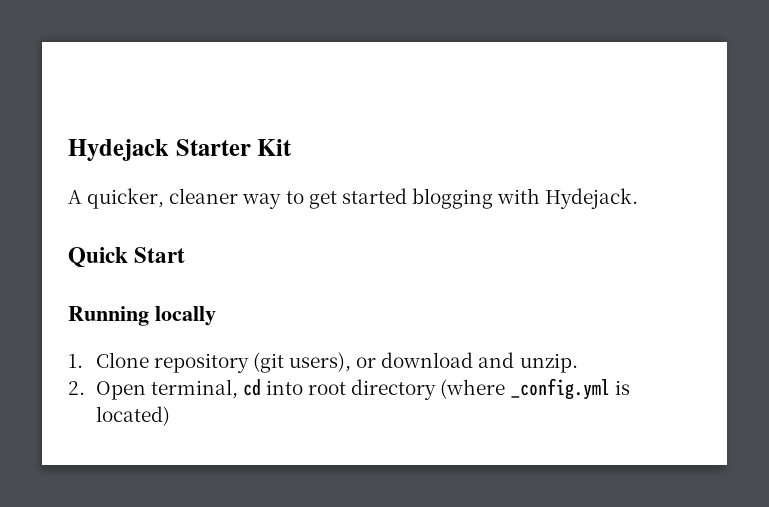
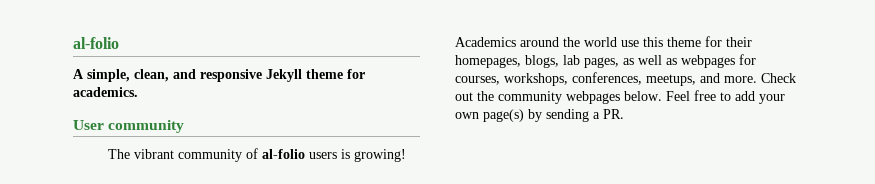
[68,139,293,161] [68,188,639,209] [68,247,186,268] [68,306,216,326] [68,352,578,373] [68,378,630,400] [95,406,170,426] Hydejack Starter Kit // A quicker, cleaner way to get started blogging with Hydejack. // Quick Start // Running locally // 1. Clone repository (git users), or download and unzip. // 2. Open terminal, cd into root directory (where _config.yml is located) -> [73,37,119,49] [73,69,365,82] [73,87,138,97] [73,120,185,133] [107,148,406,162] [455,36,752,47] [455,54,756,68] [455,72,796,86] [455,90,785,104] [455,109,624,122] al-folio // A simple, clean, and responsive Jekyll theme for academics. // User community // The vibrant community of al-folio users is growing! Academics around the world use this theme for their homepages, blogs, lab pages, as well as webpages for courses, workshops, conferences, meetups, and more. Check out the community webpages below. Feel free to add your own page(s) by sending a PR.

